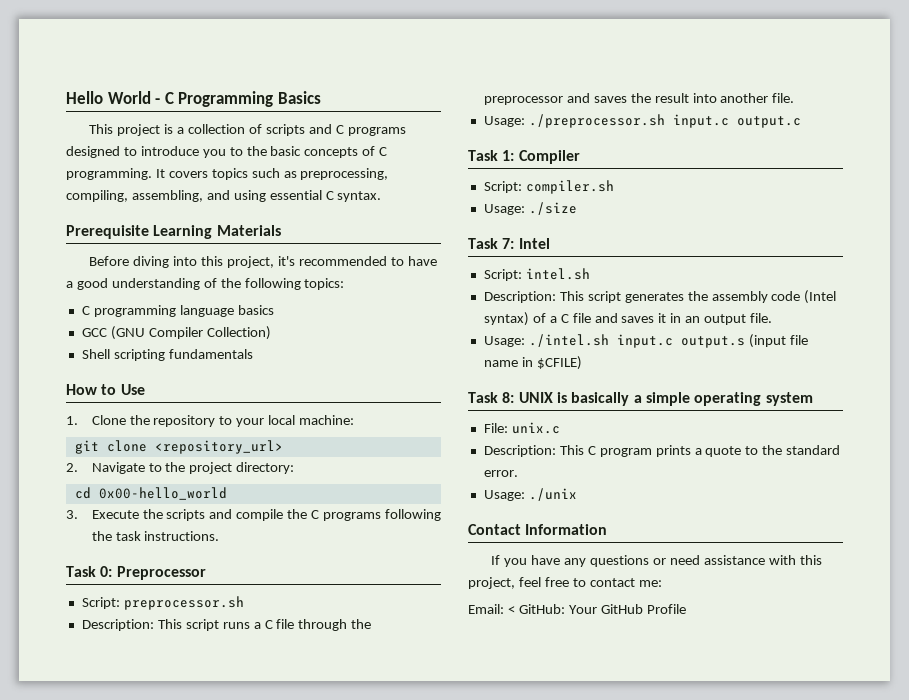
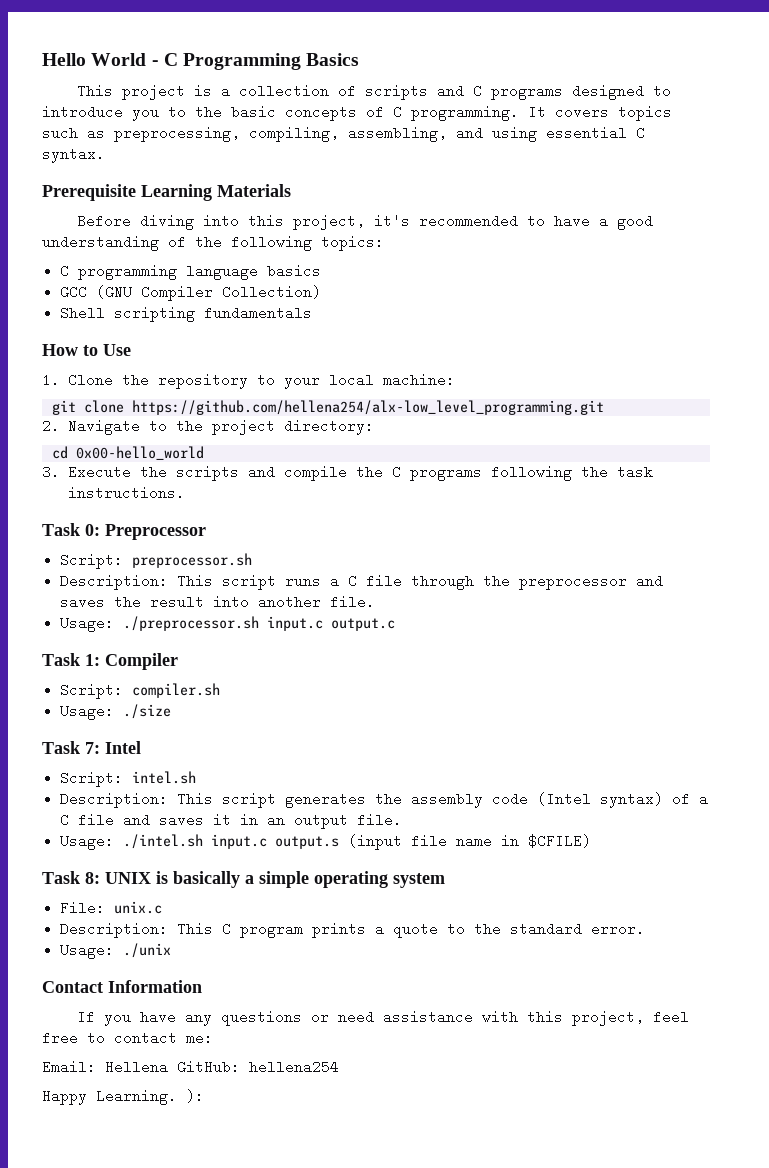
[154,440,283,454] <repository_url> -> [131,400,604,415] https://github.com/hellena254/alx-low_level_programming.git
[507,604,686,614] < GitHub: Your GitHub Profile -> [105,1060,339,1074] [42,1089,204,1105] Hellena GitHub: hellena254 // Happy Learning. ):

